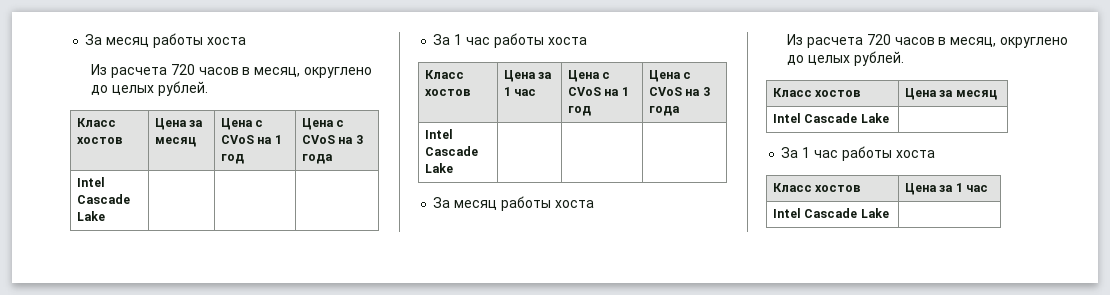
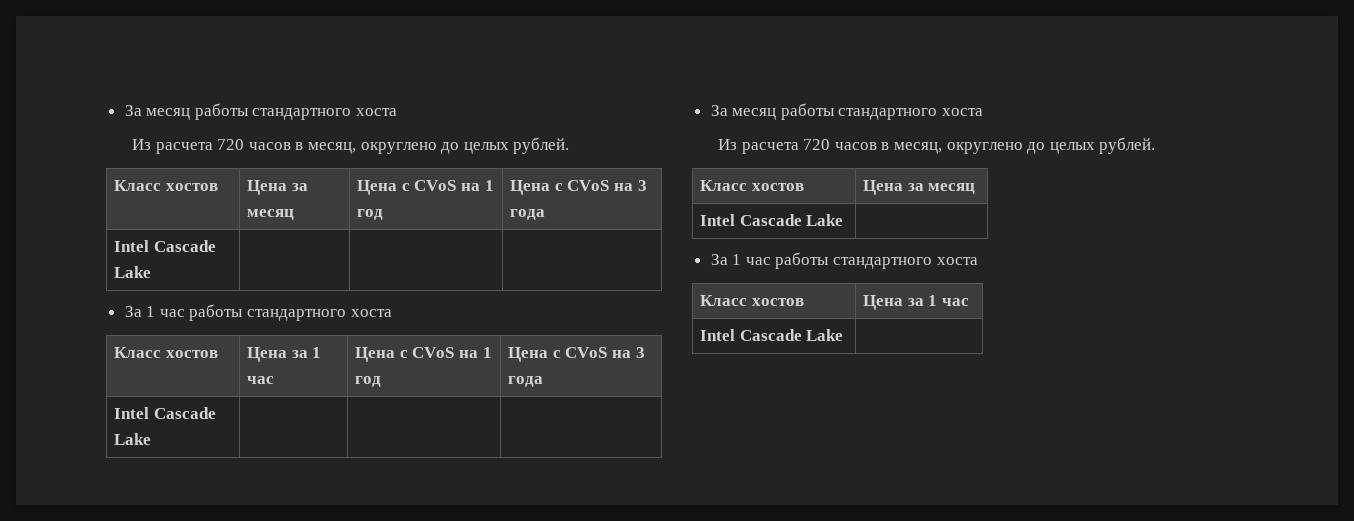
[85,33,203,48] За месяц работы -> [124,103,352,120] За месяц работы стандартного
(544, 40) none -> [247,309,347,321] стандартного
(551, 203) none -> [838,108,938,120] стандартного
(892, 153) none -> [833,257,933,269] стандартного

